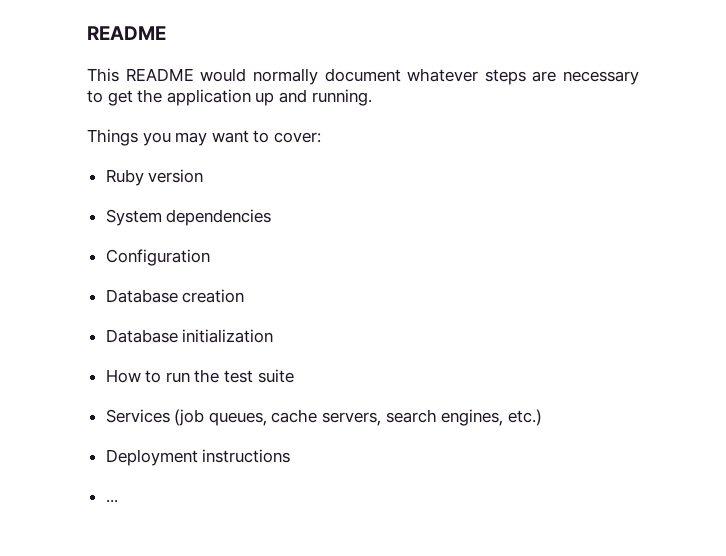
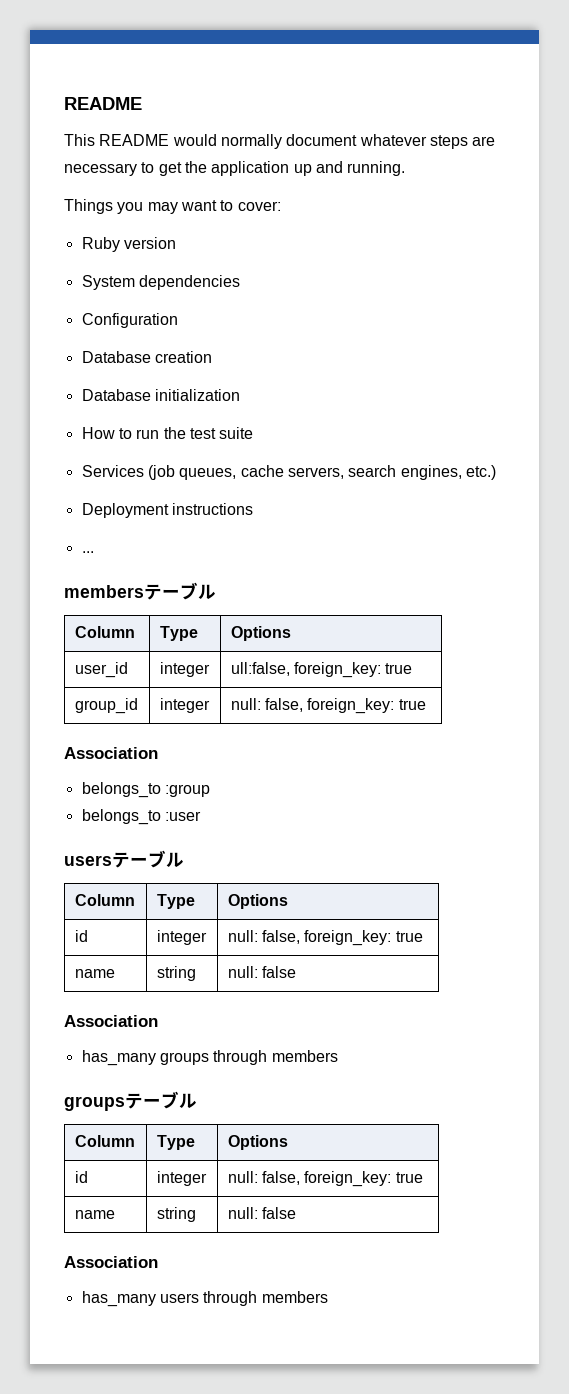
(118, 501) none -> [64,582,216,600] [74,626,135,638] [159,626,198,641] [230,626,291,641] [74,662,128,678] [159,662,210,677] [230,662,413,678] [74,698,138,714] [159,698,210,713] [230,698,426,714] [64,747,158,759] [81,782,210,798] [81,809,201,825] [64,850,184,868] [74,894,135,906] [156,894,195,909] [227,894,288,909] [74,930,88,942] [156,930,207,945] [227,930,423,946] [74,969,115,978] [156,966,196,981] [227,966,296,978] [64,1015,158,1027] [81,1050,338,1066] [64,1091,197,1111] [74,1135,135,1147] [156,1135,195,1150] [227,1135,288,1150] [74,1171,88,1183] [156,1171,207,1186] [227,1171,423,1187] [74,1210,115,1219] [156,1207,196,1222] [227,1207,296,1219] [64,1256,158,1268] [81,1291,328,1307] // membersテーブル // Column | Type | Options // user_id | integer | ull:false, foreign_key: true // group_id | integer | null: false, foreign_key: true // Association // belongs_to :group // belongs_to :user // usersテーブル // Column | Type | Options // id | integer | null: false, foreign_key: true // name | string | null: false // Association // has_many groups through members // groupsテーブル // Column | Type | Options // id | integer | null: false, foreign_key: true // name | string | null: false // Association // has_many users through members

